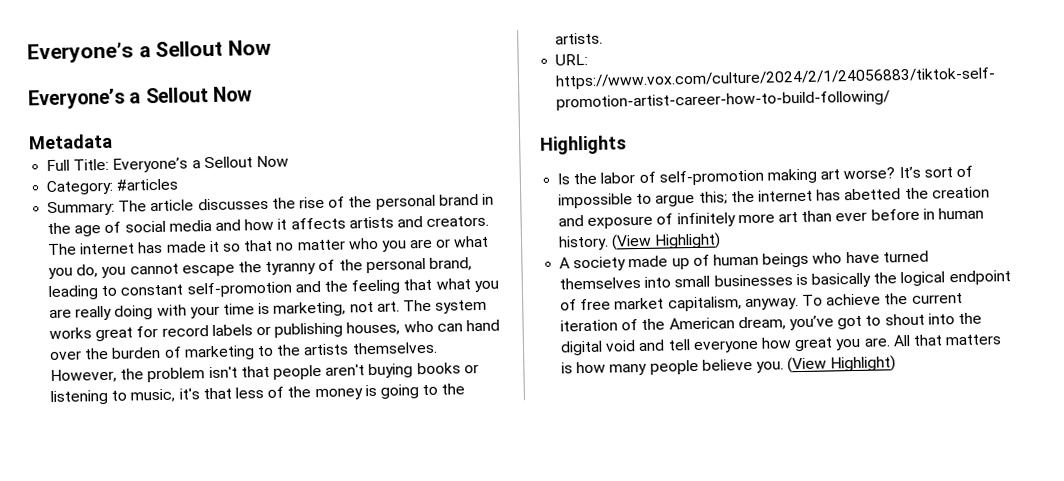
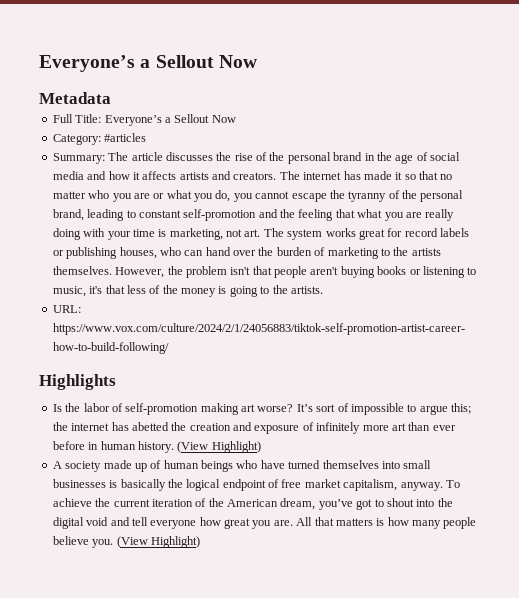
[27,39,273,64] [28,86,252,110] Everyone’s a Sellout Now // Everyone’s a Sellout Now -> [39,55,257,72] Everyone’s a Sellout Now

